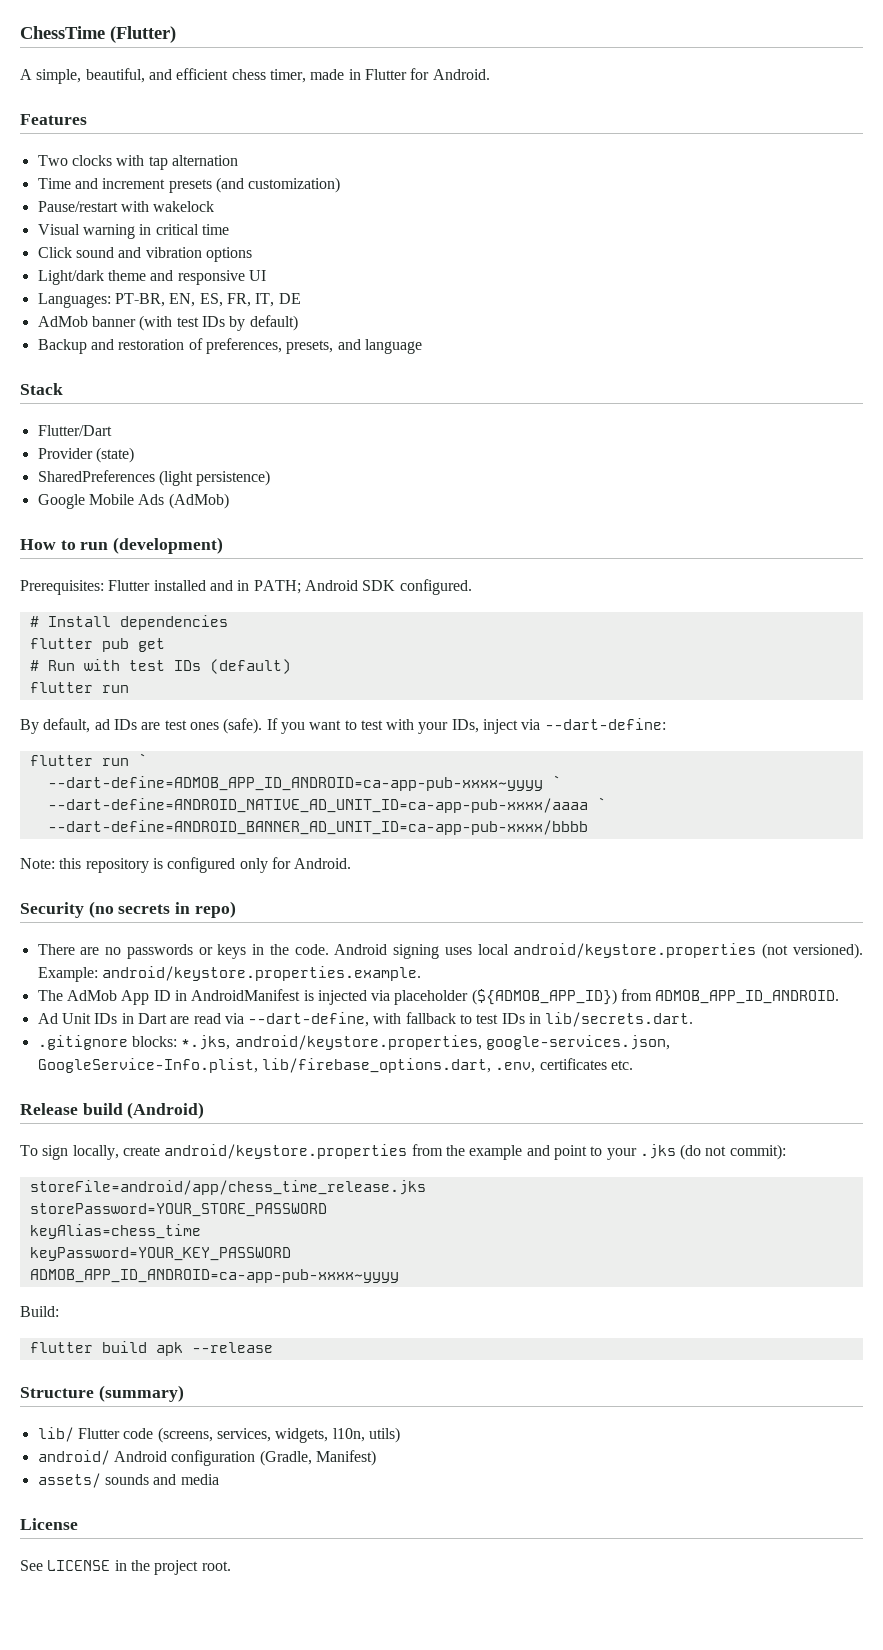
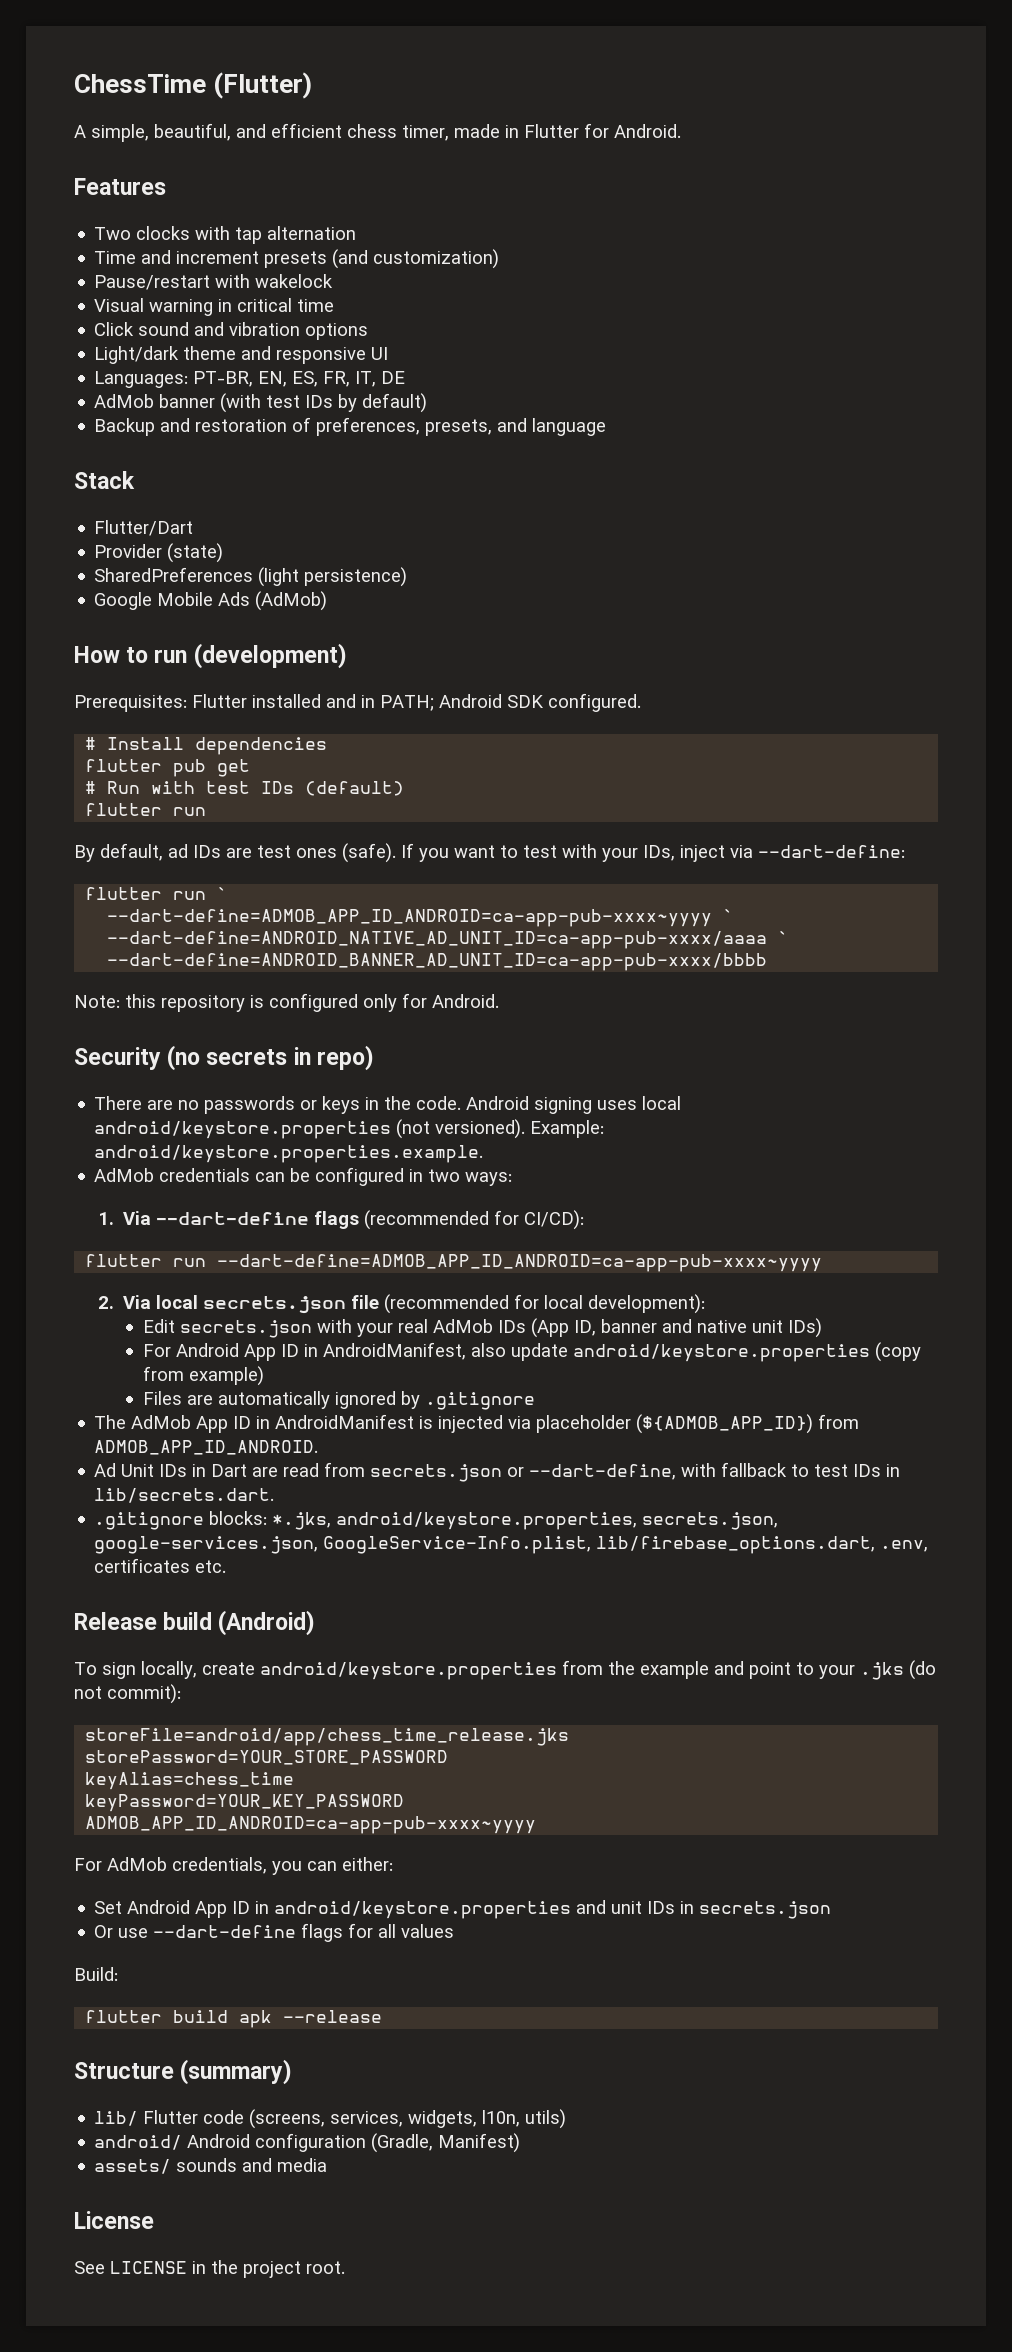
(421, 973) none -> [94,1167,513,1186] [98,1210,585,1230] [85,1254,823,1272] [98,1294,706,1314] [142,1318,822,1338] [142,1342,921,1362] [142,1366,264,1386] [142,1391,535,1410] // AdMob credentials can be configured in two ways: // 1. Via --dart-define flags (recommended for CI/CD): // flutter run --dart-define=ADMOB_APP_ID_ANDROID=ca-app-pub-xxxx~yyyy // 2. Via local secrets.json file (recommended for local development): // Edit secrets.json with your real AdMob IDs (App ID, banner and native unit IDs) // For Android App ID in AndroidManifest, also update android/keystore.properties (copy from example) // Files are automatically ignored by .gitignore
[224,1013,244,1024] via -> [324,1462,525,1482] from secrets.json or
(482, 1042) none -> [642,1512,779,1530] secrets.json,
(399, 1276) none -> [74,1857,393,1875] [94,1900,832,1919] [94,1923,455,1942] // For AdMob credentials, you can either: // Set Android App ID in android/keystore.properties and unit IDs in secrets.json // Or use --dart-define flags for all values

